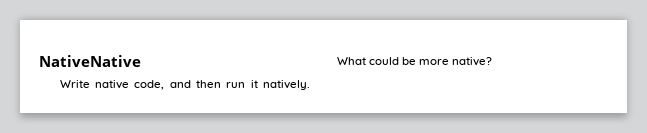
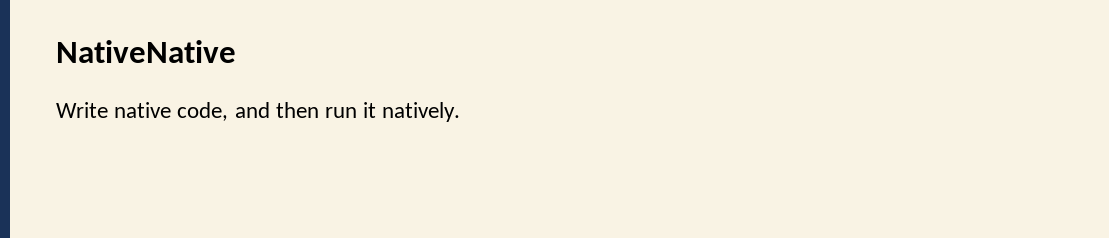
[337,57,493,66] What could be more native? -> (461, 112) none

